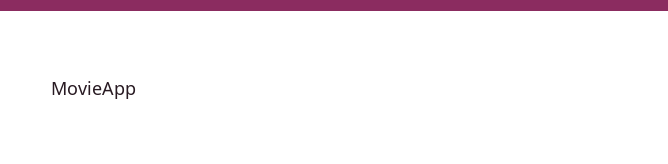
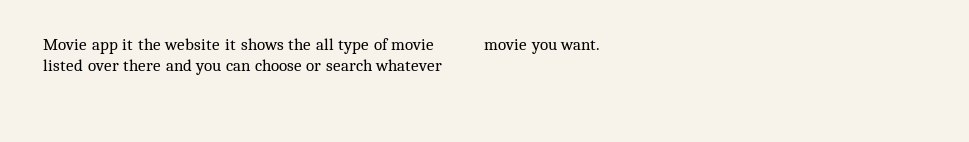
[51,81,136,99] MovieApp -> [43,38,435,54] [43,59,443,75] [484,39,601,54] Movie app it the website it shows the all type of movie listed over there and you can choose or search whatever movie you want.

